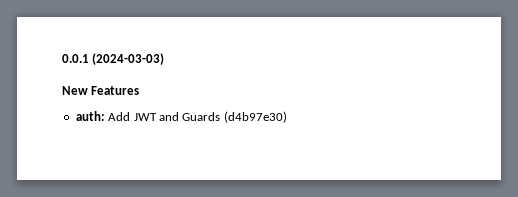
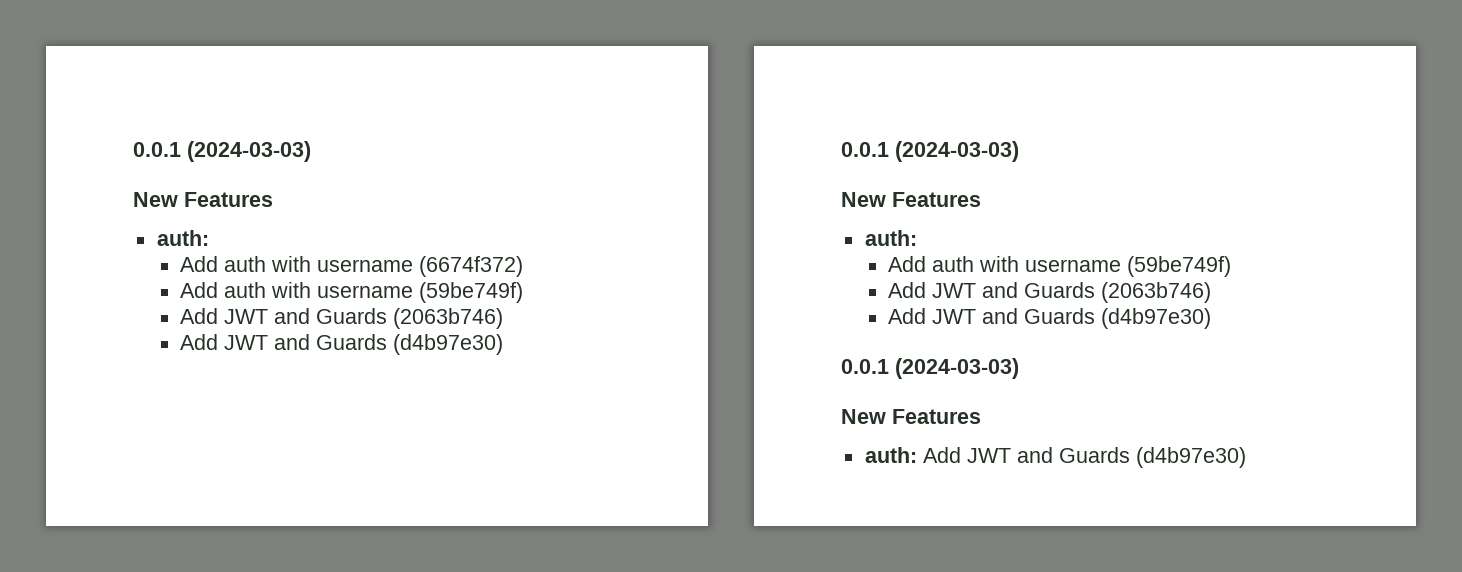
[62,53,165,65] [62,86,140,95] [75,111,105,121] 0.0.1 (2024-03-03) // New Features // auth: -> [133,141,311,162] [133,192,273,207] [156,230,209,246] [180,256,524,277] [180,282,524,303] [180,308,504,329] [180,334,504,355] [841,141,1019,162] [841,192,981,207] [864,230,917,246] [888,256,1232,277] [888,282,1212,303] [888,308,1212,329] [841,358,1019,379] [841,409,981,424] [864,447,917,463] 0.0.1 (2024-03-03) // New Features // auth: // Add auth with username (6674f372) // Add auth with username (59be749f) // Add JWT and Guards (2063b746) // Add JWT and Guards (d4b97e30) // 0.0.1 (2024-03-03) // New Features // auth: // Add auth with username (59be749f) // Add JWT and Guards (2063b746) // Add JWT and Guards (d4b97e30) // 0.0.1 (2024-03-03) // New Features // auth:

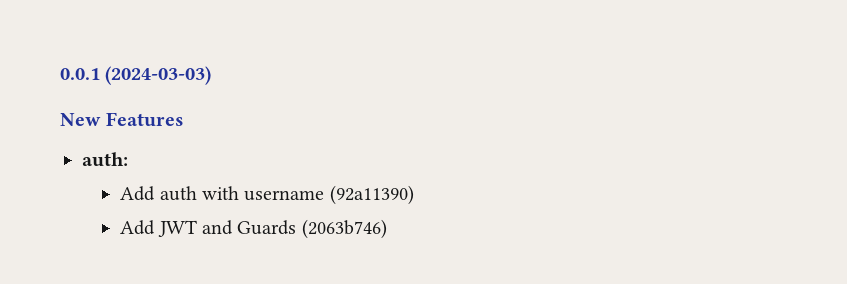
[133,141,311,162] [133,192,273,207] [156,230,209,246] [180,256,524,277] [180,282,524,303] [180,308,504,329] [180,334,504,355] [841,141,1019,162] [841,192,981,207] [864,230,917,246] [888,256,1232,277] [888,282,1212,303] [888,308,1212,329] [841,358,1019,379] [841,409,981,424] [864,447,1246,468] 0.0.1 (2024-03-03) // New Features // auth: // Add auth with username (6674f372) // Add auth with username (59be749f) // Add JWT and Guards (2063b746) // Add JWT and Guards (d4b97e30) // 0.0.1 (2024-03-03) // New Features // auth: // Add auth with username (59be749f) // Add JWT and Guards (2063b746) // Add JWT and Guards (d4b97e30) // 0.0.1 (2024-03-03) // New Features // auth: Add JWT and Guards (d4b97e30) -> [60,66,212,85] [60,112,185,127] [82,152,128,167] [120,185,414,205] [120,219,387,239] 0.0.1 (2024-03-03) // New Features // auth: // Add auth with username (92a11390) // Add JWT and Guards (2063b746)

